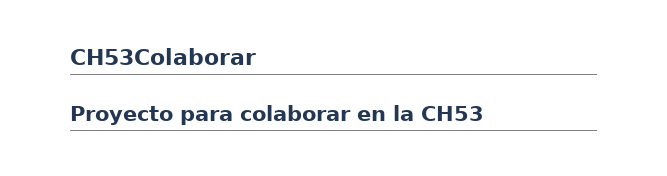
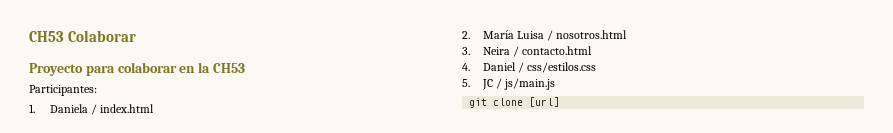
[70,48,256,65] CH53Colaborar -> [29,30,137,42] CH53 Colaborar
(484, 113) none -> [29,85,97,96] [29,104,155,115] [462,30,628,41] [462,46,593,57] [462,62,597,73] [462,78,556,90] [469,97,560,108] // Participantes: // 1. Daniela / index.html // 2. María Luisa / nosotros.html // 3. Neira / contacto.html // 4. Daniel / css/estilos.css // 5. JC / js/main.js // git clone [url]

